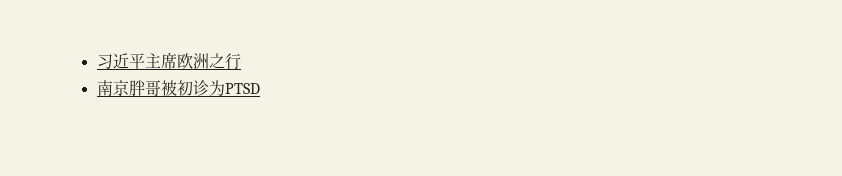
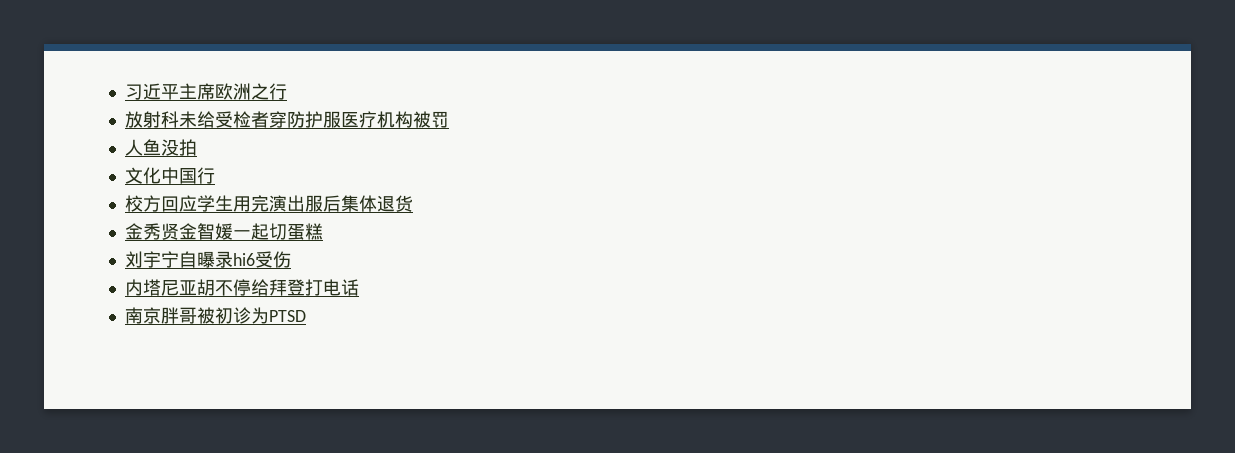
(241, 61) none -> [124,111,449,128] [124,139,197,156] [124,167,215,184] [124,195,413,212] [124,223,323,240] [124,251,291,268] [124,279,359,296] // 放射科未给受检者穿防护服医疗机构被罚 // 人鱼没拍 // 文化中国行 // 校方回应学生用完演出服后集体退货 // 金秀贤金智媛一起切蛋糕 // 刘宇宁自曝录hi6受伤 // 内塔尼亚胡不停给拜登打电话

